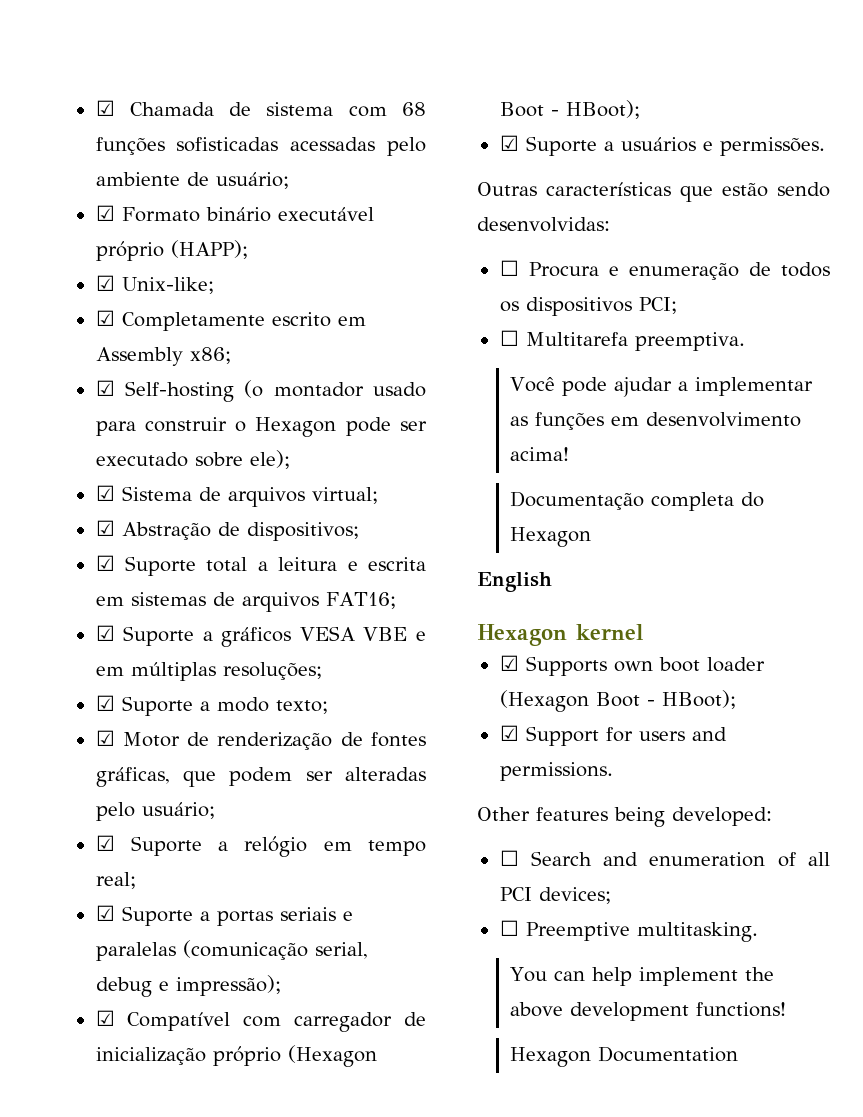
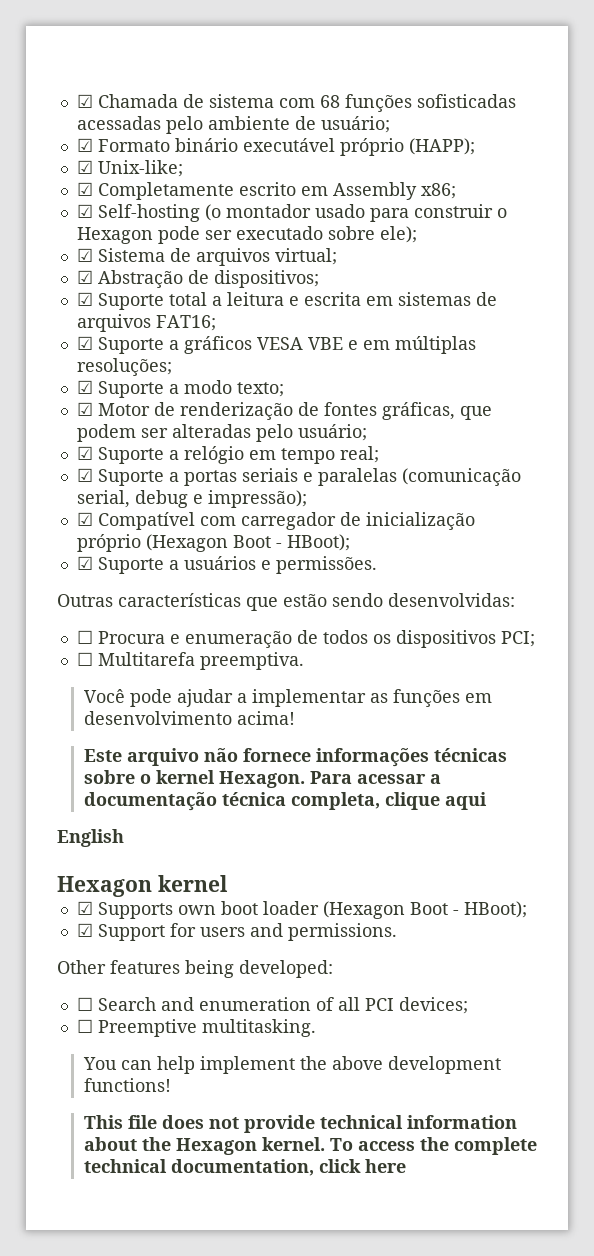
[510,491,765,511] [510,527,592,547] Documentação completa do Hexagon -> [83,748,507,767] [83,770,441,788] [83,792,487,811] Este arquivo não fornece informações técnicas sobre o kernel Hexagon. Para acessar a documentação técnica completa, clique aqui
[510,1046,739,1067] Hexagon Documentation -> [83,1115,517,1133] [83,1137,537,1155] [83,1159,406,1176] This file does not provide technical information about the Hexagon kernel. To access the complete technical documentation, click here

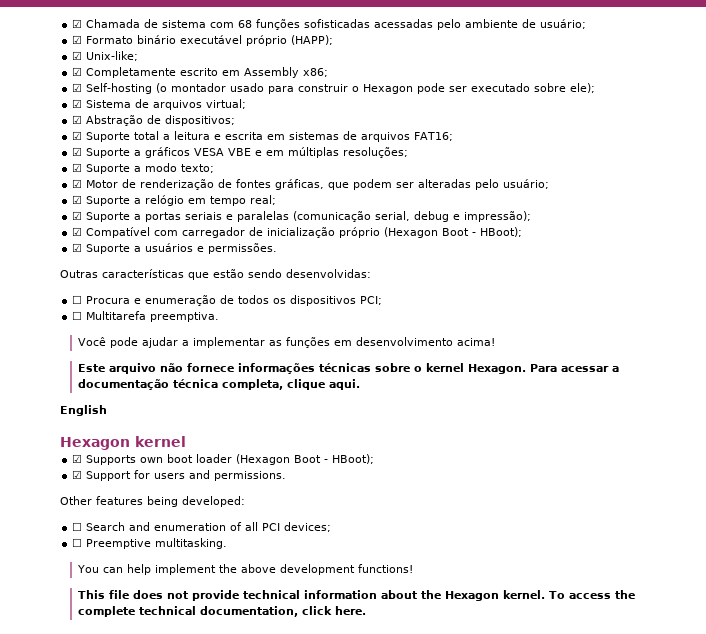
[444,792,487,810] aqui -> [328,379,360,390] aqui.
[364,1159,406,1173] here -> [334,606,366,615] here.

